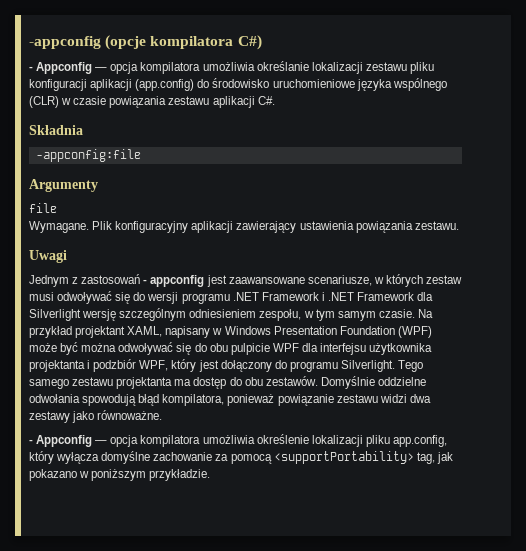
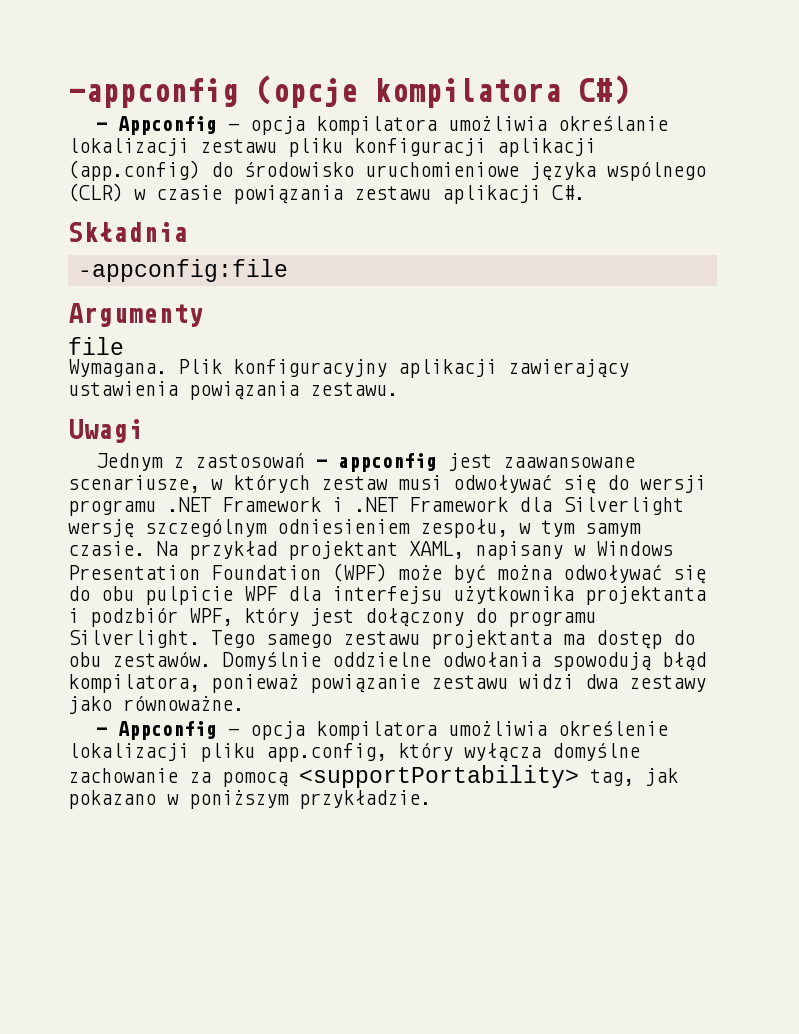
[29,221,89,233] Wymagane. -> [68,359,167,377] Wymagana.

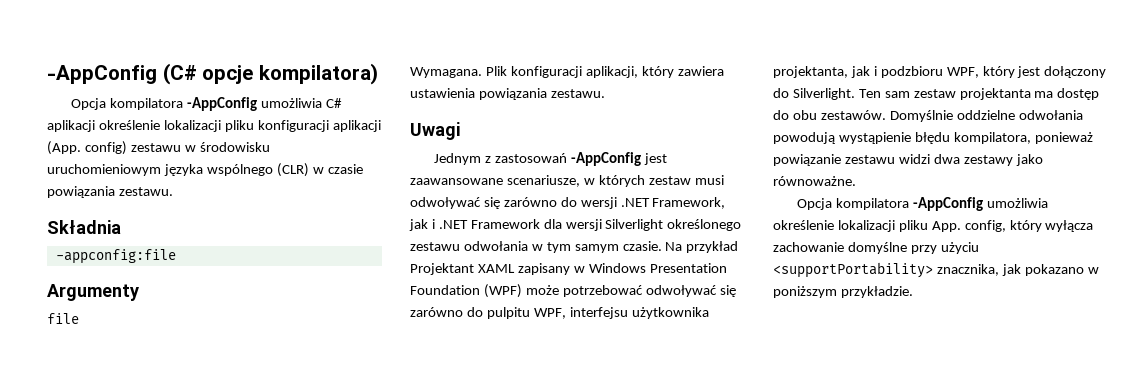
[68,75,629,108] [95,116,668,135] [68,138,596,157] [68,160,519,181] -appconfig (opcje kompilatora C#) // - Appconfig — opcja kompilatora umożliwia określanie lokalizacji zestawu pliku konfiguracji aplikacji (app.config) do środowisko uruchomieniowe -> [47,63,378,85] [71,97,343,111] [47,120,381,132] [47,141,270,155] [47,164,161,176] -AppConfig (C# opcje kompilatora) // Opcja kompilatora -AppConfig umożliwia C# aplikacji określenie lokalizacji pliku konfiguracji aplikacji (App. config) zestawu w środowisku uruchomieniowym
[354,185,585,204] zestawu aplikacji C#. -> [118,187,173,196] zestawu.
[233,359,629,378] konfiguracyjny aplikacji zawierający -> [510,66,724,78] konfiguracji aplikacji, który zawiera
[315,453,437,472] - appconfig -> [571,152,642,166] -AppConfig
(596, 484) none -> [503,197,557,207] zarówno
[68,497,321,516] programu .NET Framework -> [620,197,726,209] [409,219,428,231] .NET Framework, jak
[563,497,684,515] [68,519,508,538] Silverlight wersję szczególnym odniesieniem zespołu, -> [565,219,742,231] [410,241,528,251] wersji Silverlight określonego zestawu odwołania
[288,541,563,560] projektant XAML, napisany -> [410,263,570,275] Projektant XAML zapisany
[453,565,706,584] [68,586,706,605] [68,608,178,627] być można odwoływać się do obu pulpicie WPF dla interfejsu użytkownika projektanta i podzbiór -> [562,285,736,297] [410,307,709,319] [773,66,943,78] potrzebować odwoływać się zarówno do pulpitu WPF, interfejsu użytkownika projektanta, jak i podzbioru
[508,611,596,627] [68,630,420,648] programu Silverlight. Tego samego zestawu -> [792,88,956,100] Silverlight. Ten sam zestaw
[552,652,706,671] spowodują błąd -> [773,132,950,144] powodują wystąpienie błędu
[95,721,668,740] [68,743,640,762] [68,765,634,788] - Appconfig — opcja kompilatora umożliwia określenie lokalizacji pliku app.config, który wyłącza domyślne zachowanie za pomocą <supportPortability> tag, -> [797,197,1049,211] [773,220,1094,232] [773,242,979,254] [773,262,999,278] Opcja kompilatora -AppConfig umożliwia określenie lokalizacji pliku App. config, który wyłącza zachowanie domyślne przy użyciu <supportPortability> znacznika,

